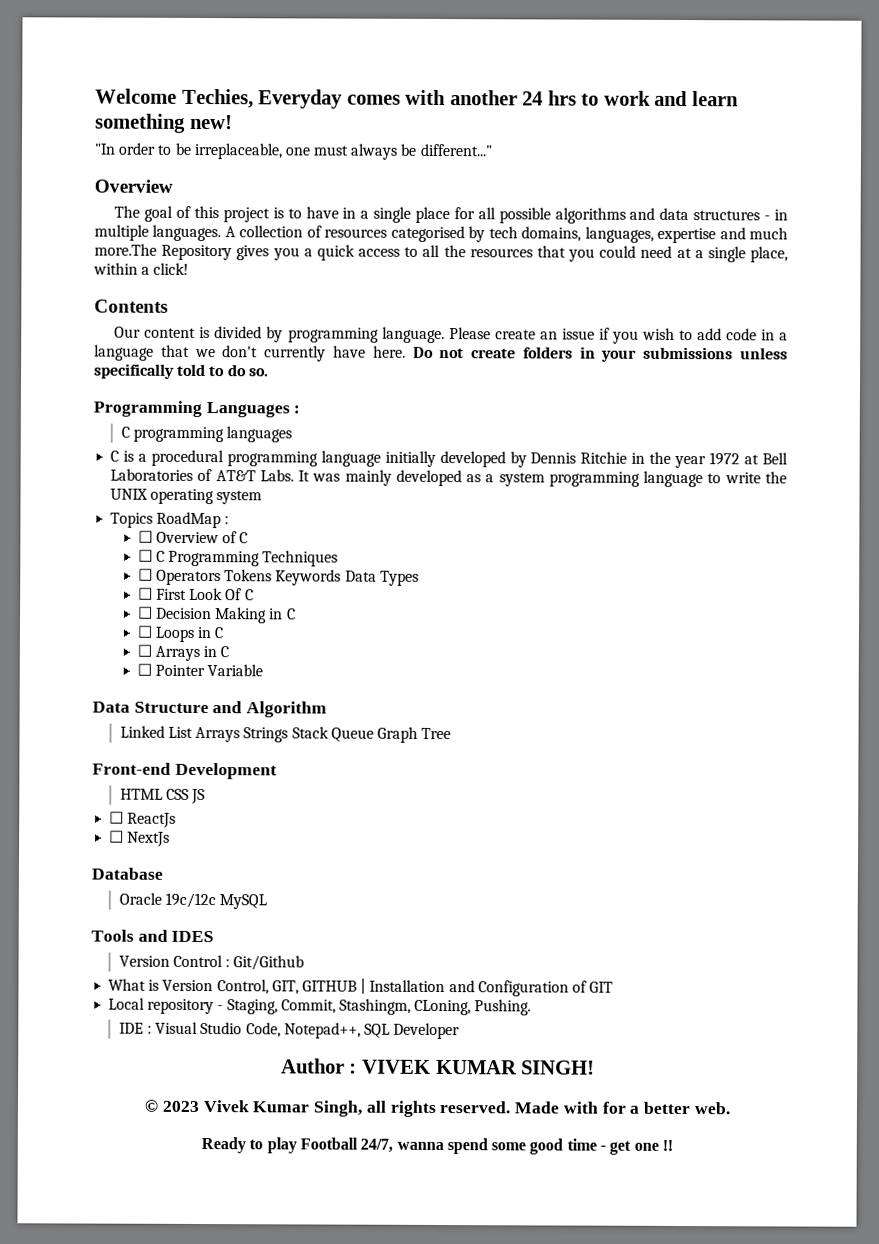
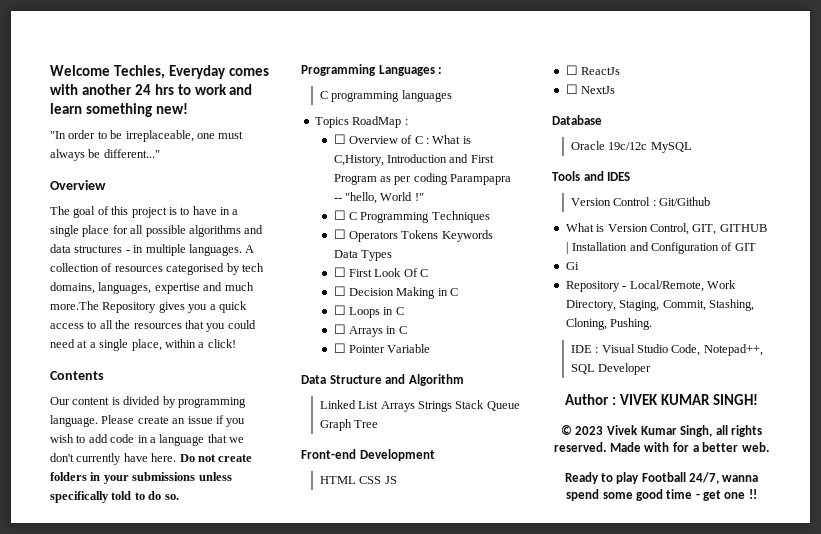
[110,449,789,469] [110,468,787,488] [110,488,263,505] // C is a procedural programming language initially developed by Dennis Ritchie in the year 1972 at Bell Laboratories of AT&T Labs. It was mainly developed as a system programming language to write the UNIX operating system -> (452, 96) none
(249, 538) none -> [426,135,471,144] [333,154,494,166] [333,173,512,185] [333,192,424,204] : What is C,History, Introduction and First Program as per coding Parampapra -- "hello, World !"
[108,997,472,1016] Local repository - Staging, Commit, Stashingm, CLoning, -> [565,262,579,270] [565,280,736,292] [565,299,754,311] [565,318,607,330] Gi // Repository - Local/Remote, Work Directory, Staging, Commit, Stashing, Cloning,

